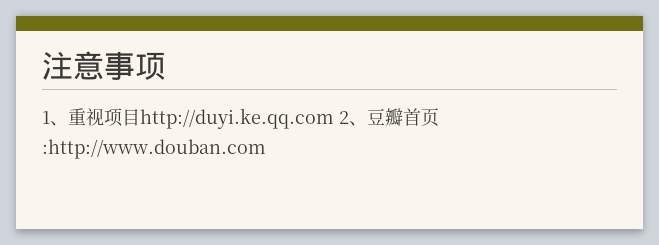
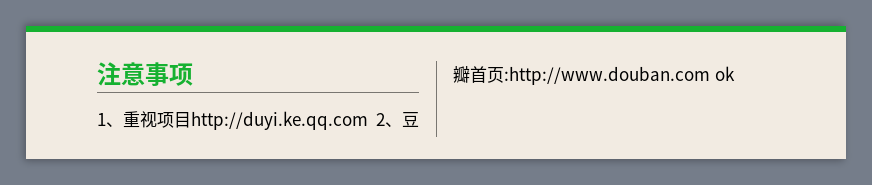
(266, 149) none -> [714,66,735,81] ok

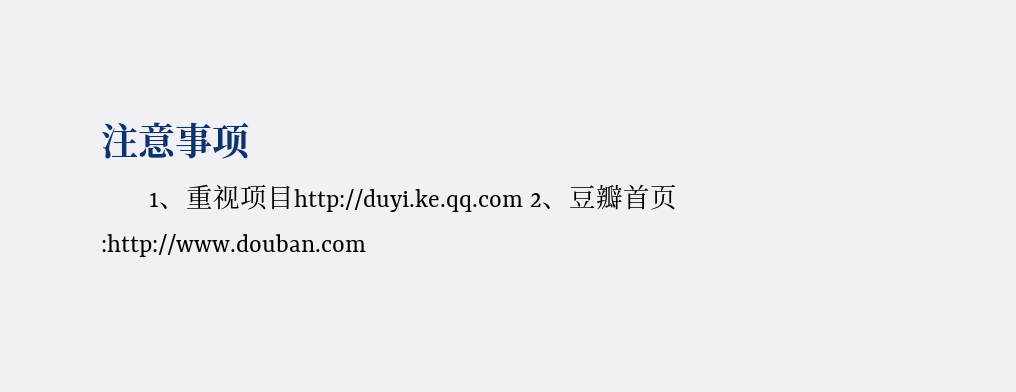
[714,66,735,81] ok -> (366, 245) none

